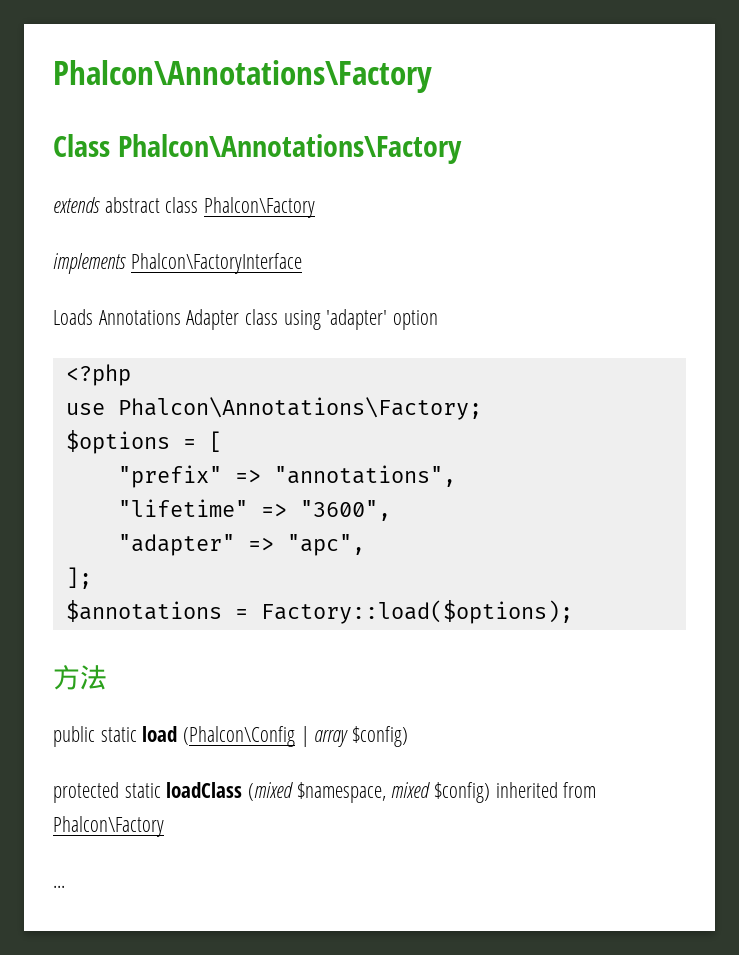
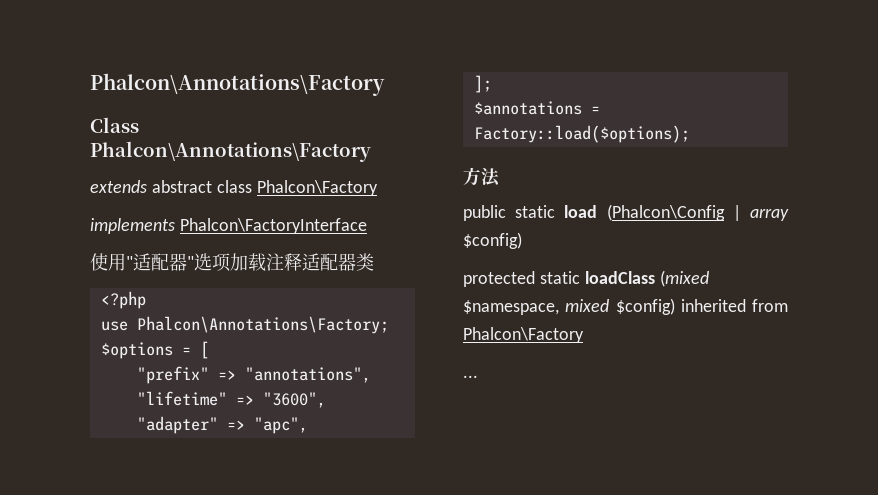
[53,309,439,330] Loads Annotations Adapter class using 'adapter' option -> [90,253,374,272] 使用"适配器"选项加载注释适配器类

